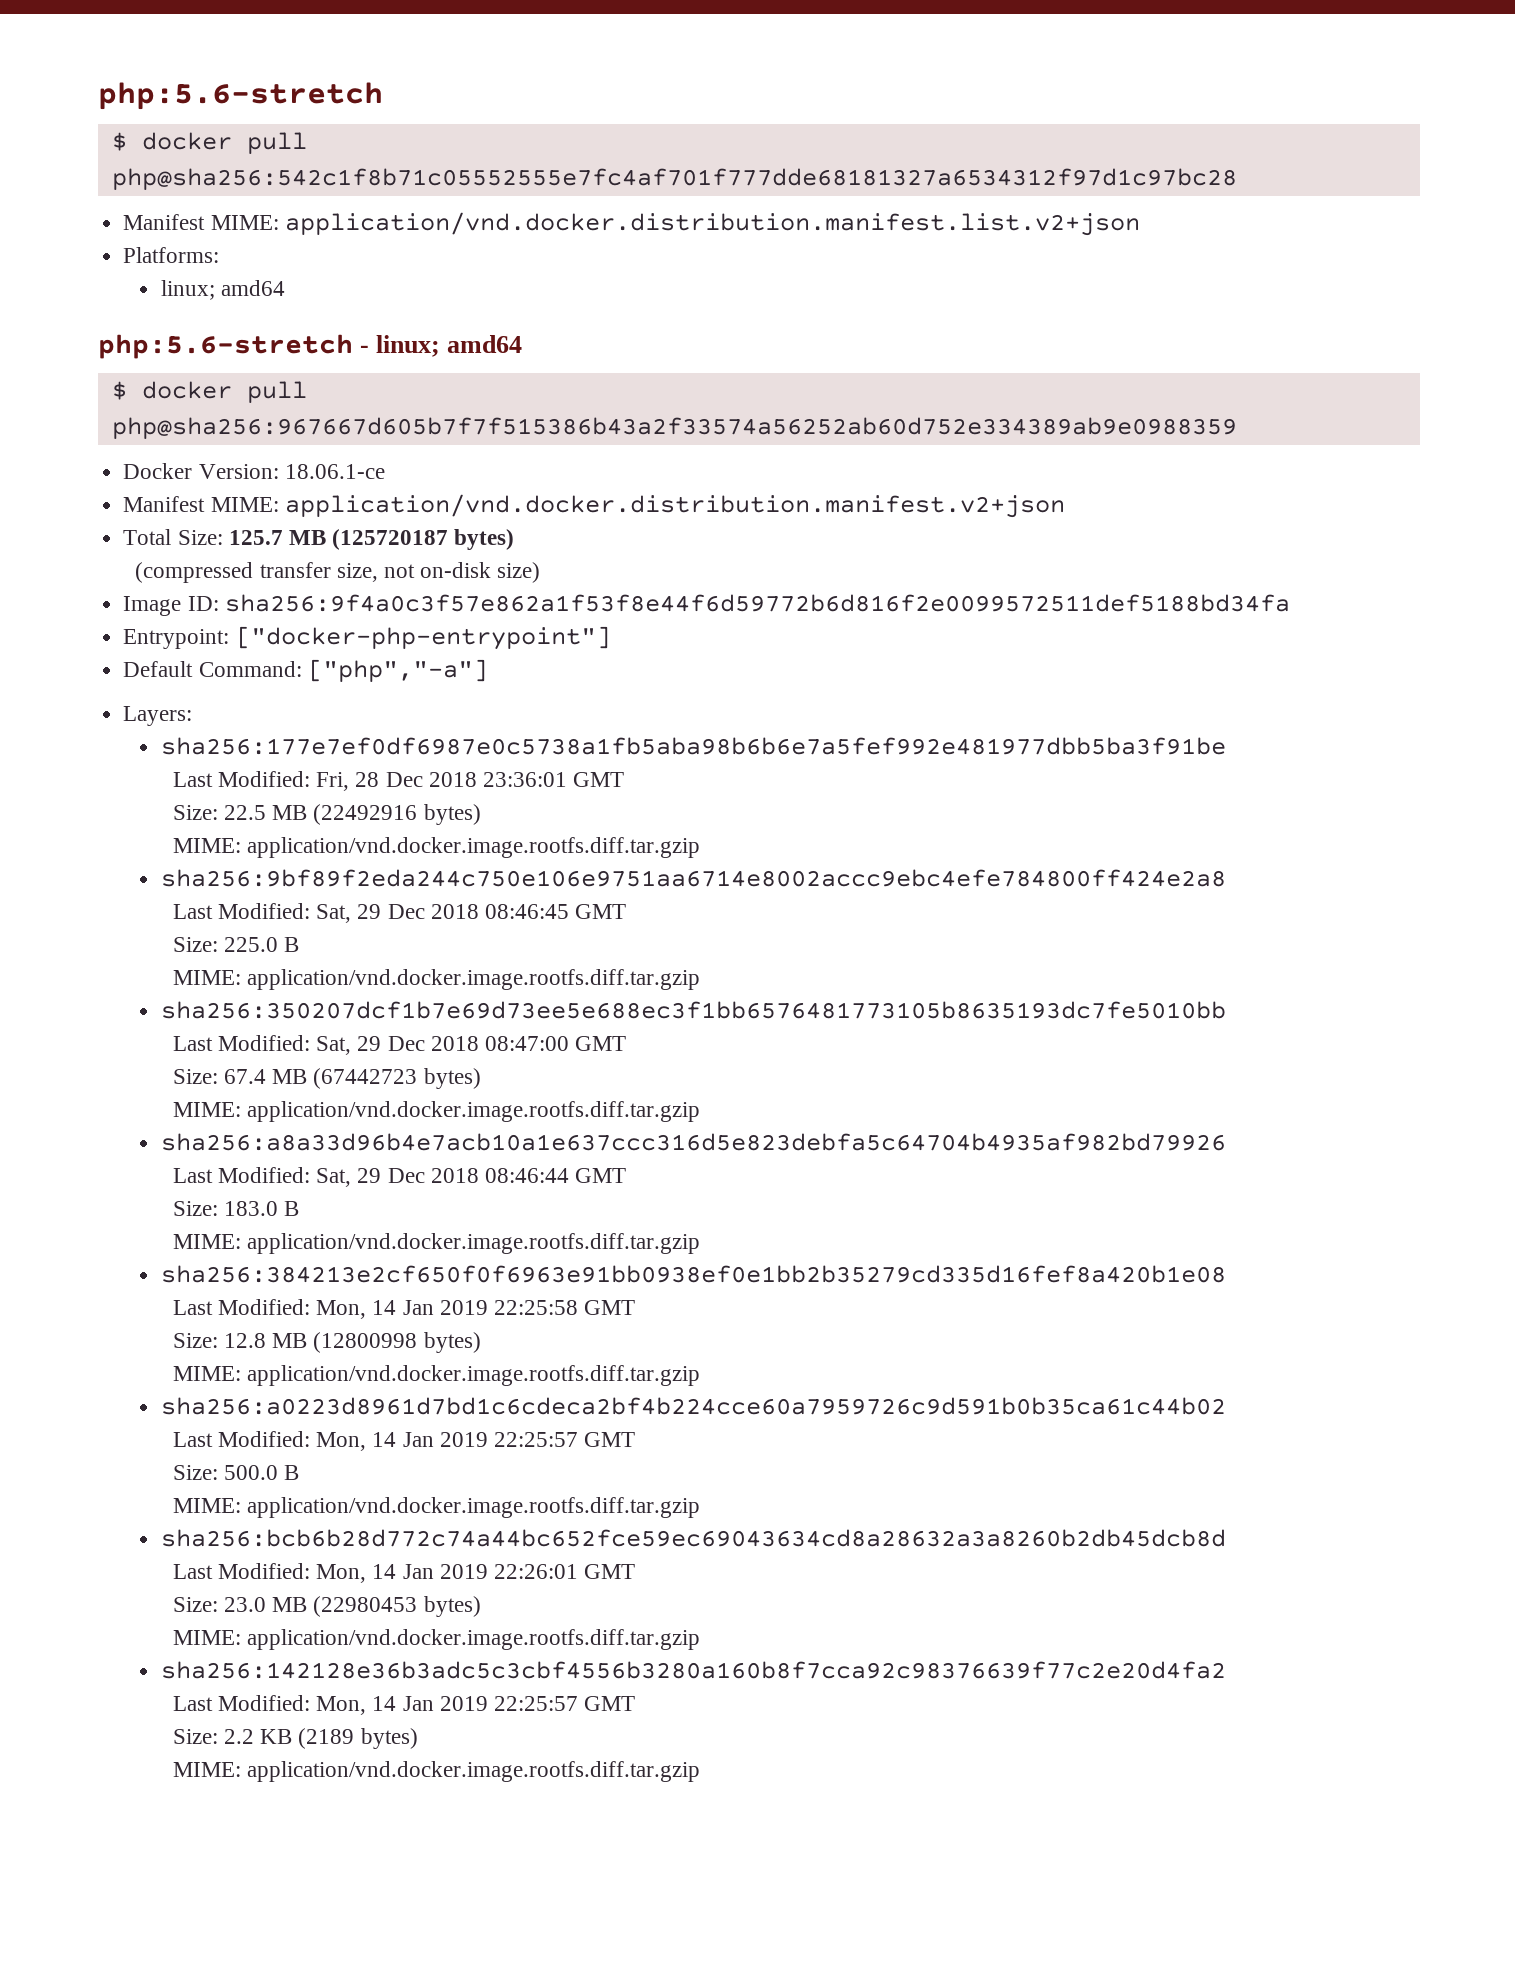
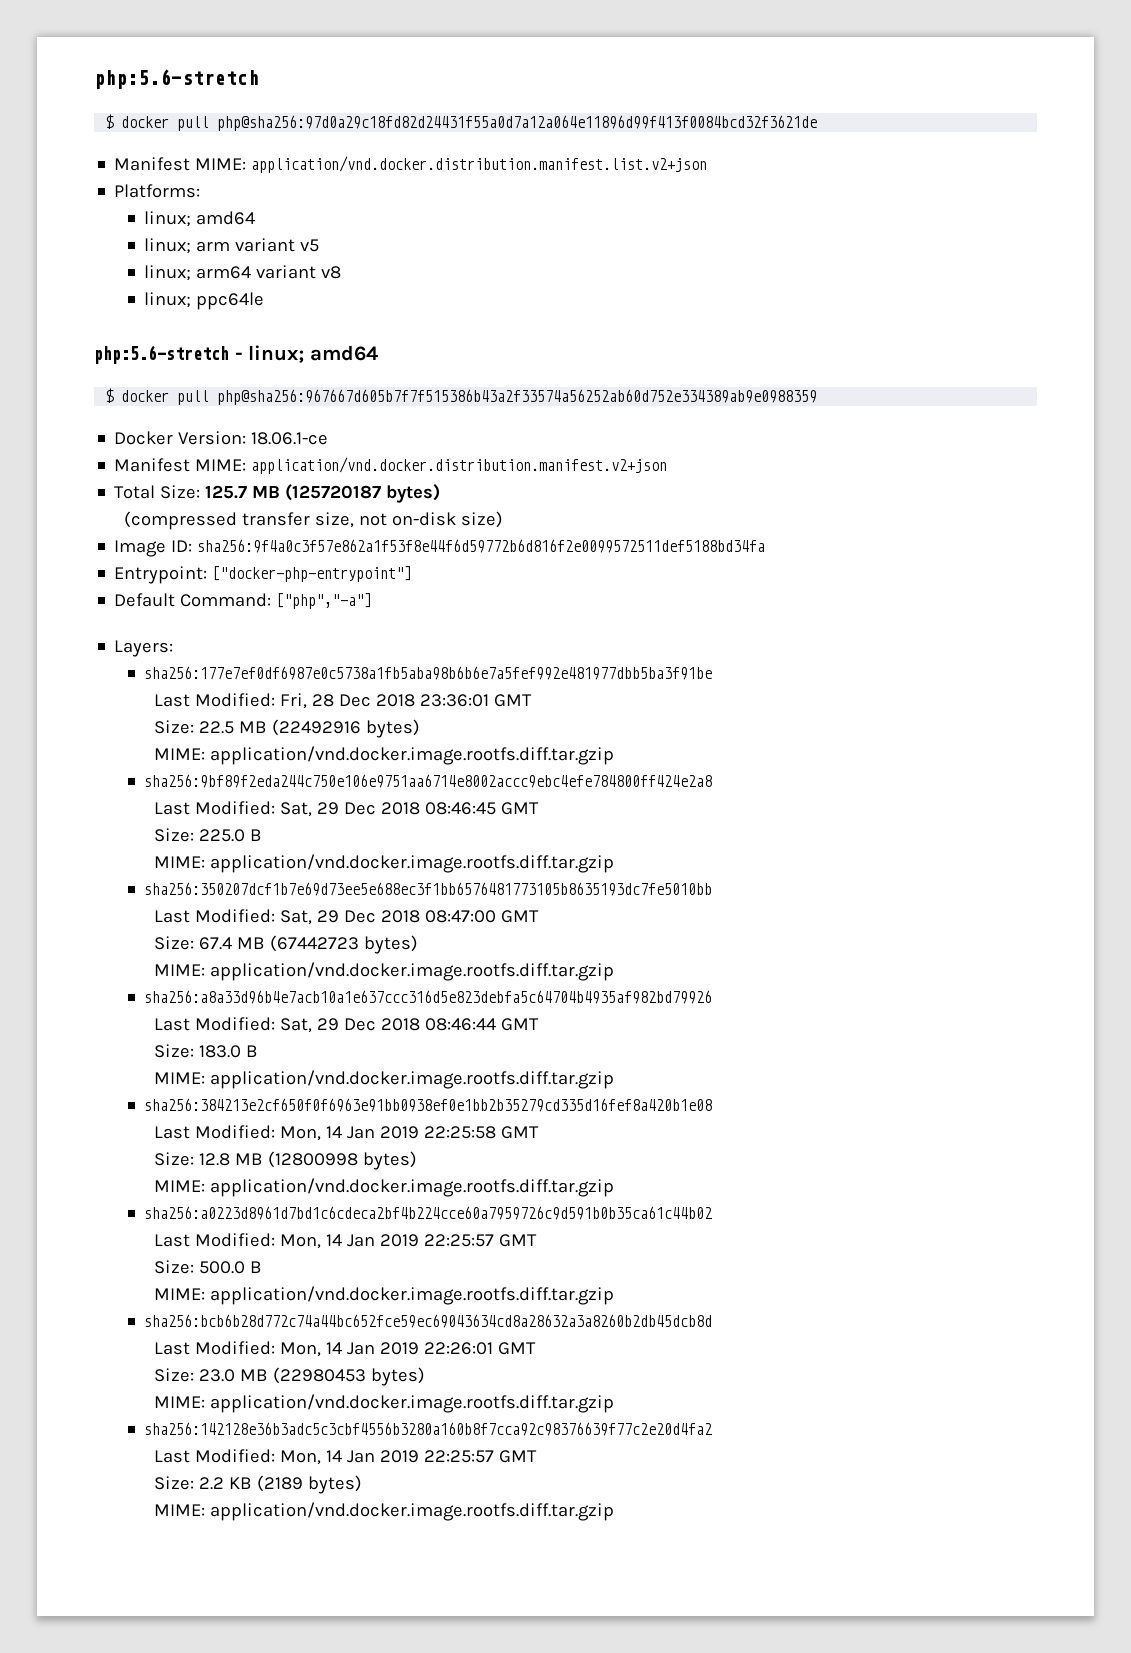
[111,168,1237,190] php@sha256:542c1f8b71c05552555e7fc4af701f777dde68181327a6534312f97d1c97bc28 -> [217,115,818,131] php@sha256:97d0a29c18fd82d24431f55a0d7a12a064e11896d99f413f0084bcd32f3621de
(285, 288) none -> [144,238,320,254] [144,265,342,281] [144,292,265,310] // linux; arm variant v5 // linux; arm64 variant v8 // linux; ppc64le

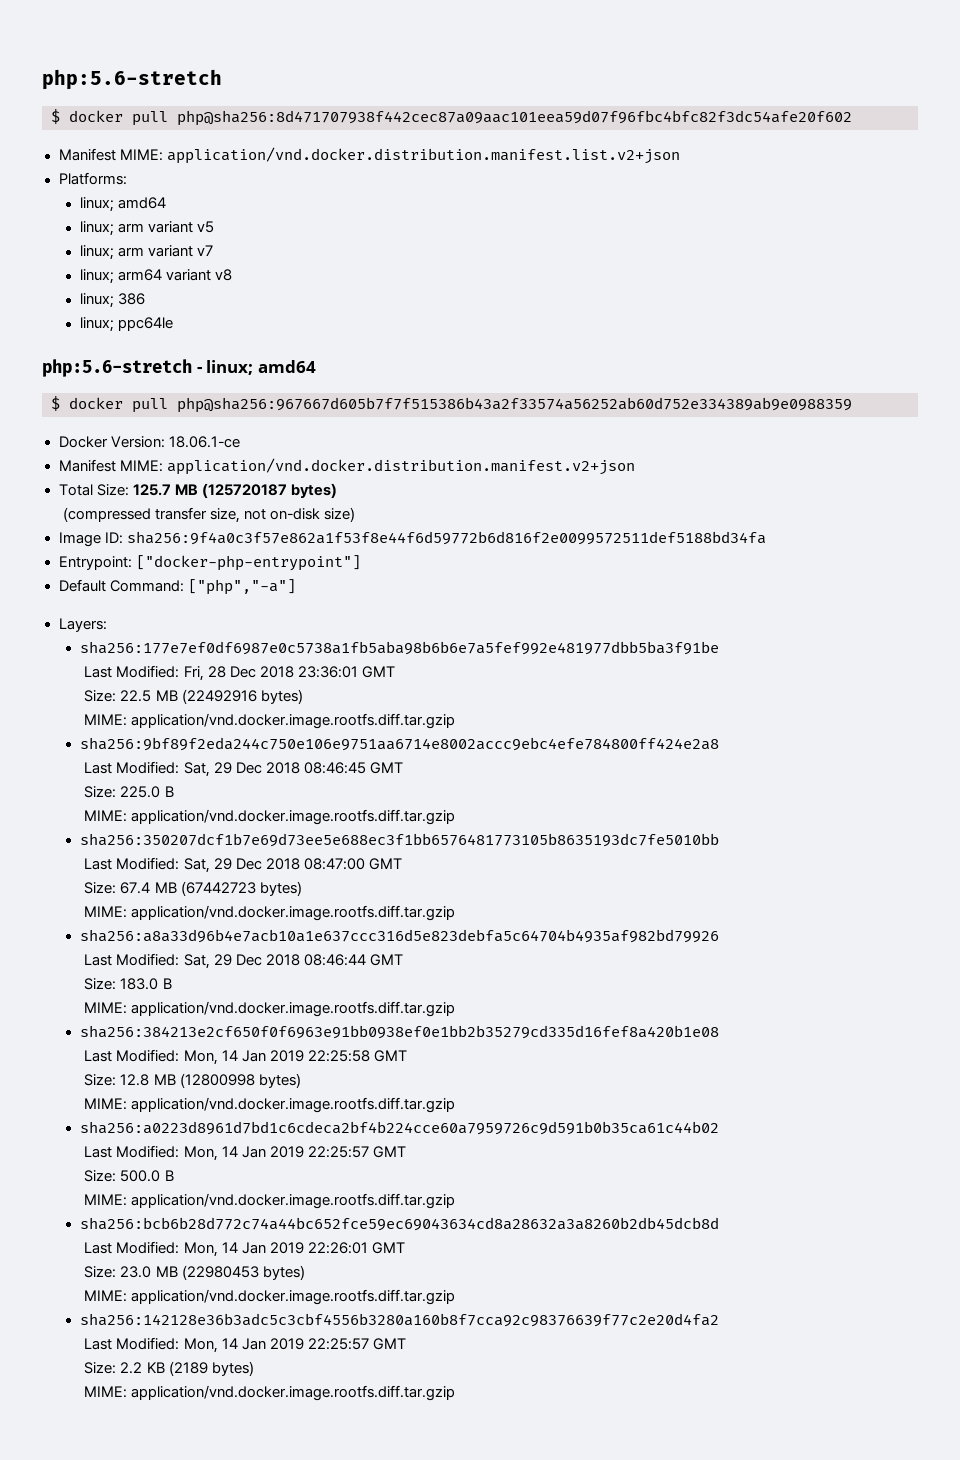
[217,115,818,131] php@sha256:97d0a29c18fd82d24431f55a0d7a12a064e11896d99f413f0084bcd32f3621de -> [177,110,852,126] php@sha256:8d471707938f442cec87a09aac101eea59d07f96fbc4bfc82f3dc54afe20f602
(320, 245) none -> [79,245,213,260] // linux; arm variant v7
(342, 272) none -> [79,293,145,308] // linux; 386

